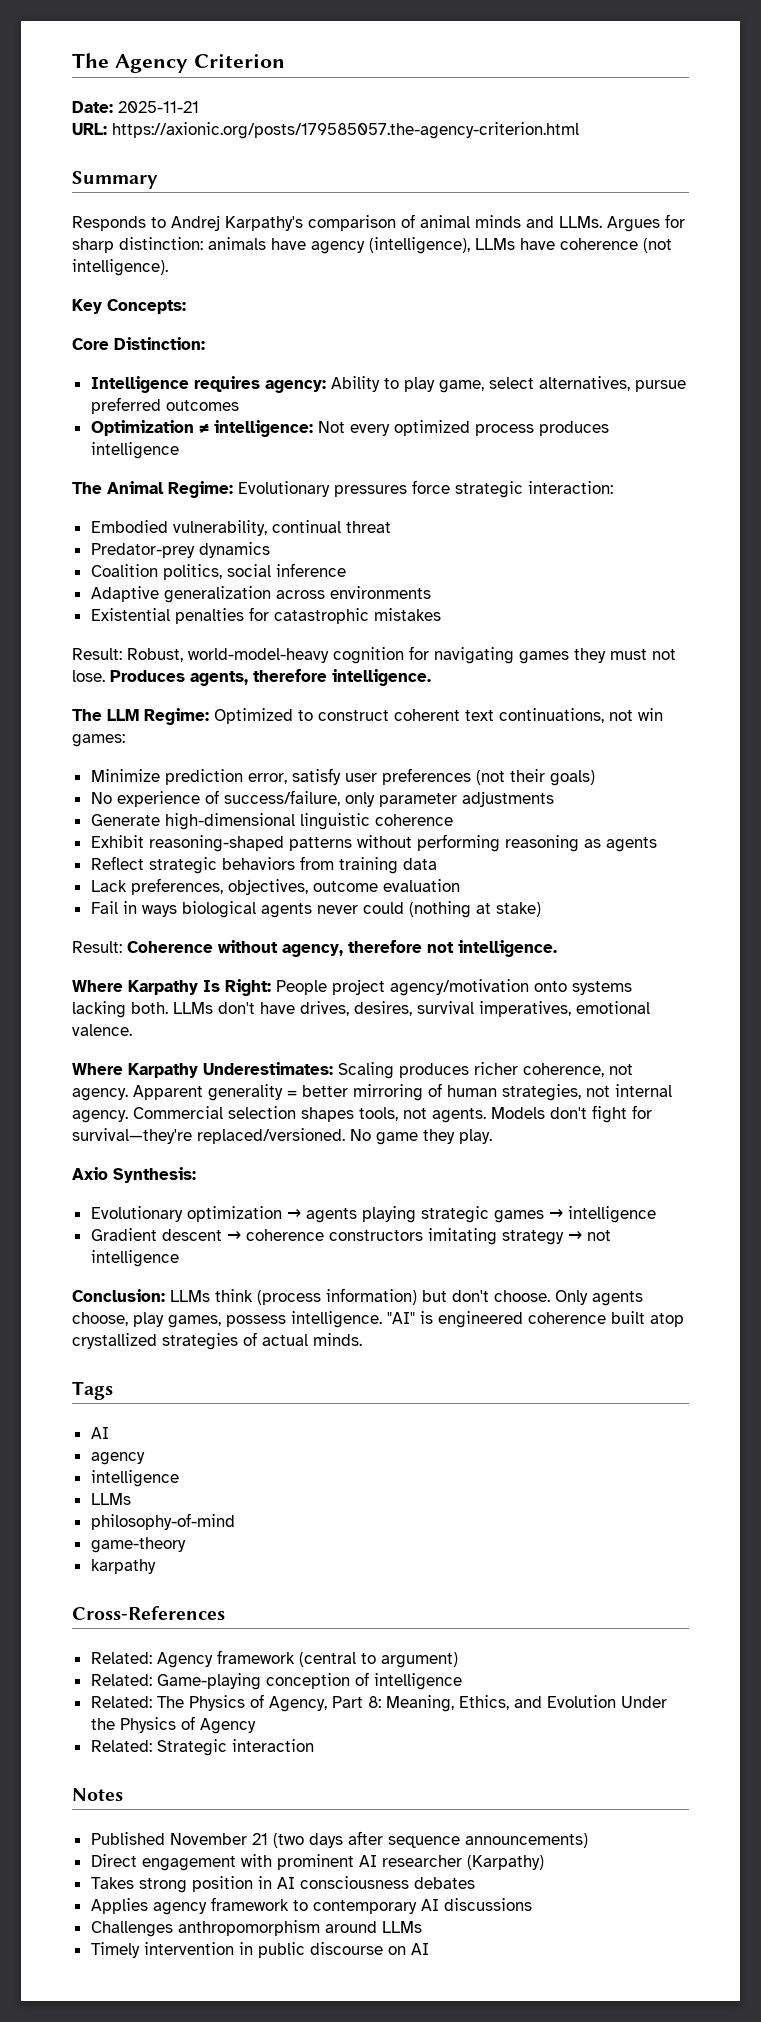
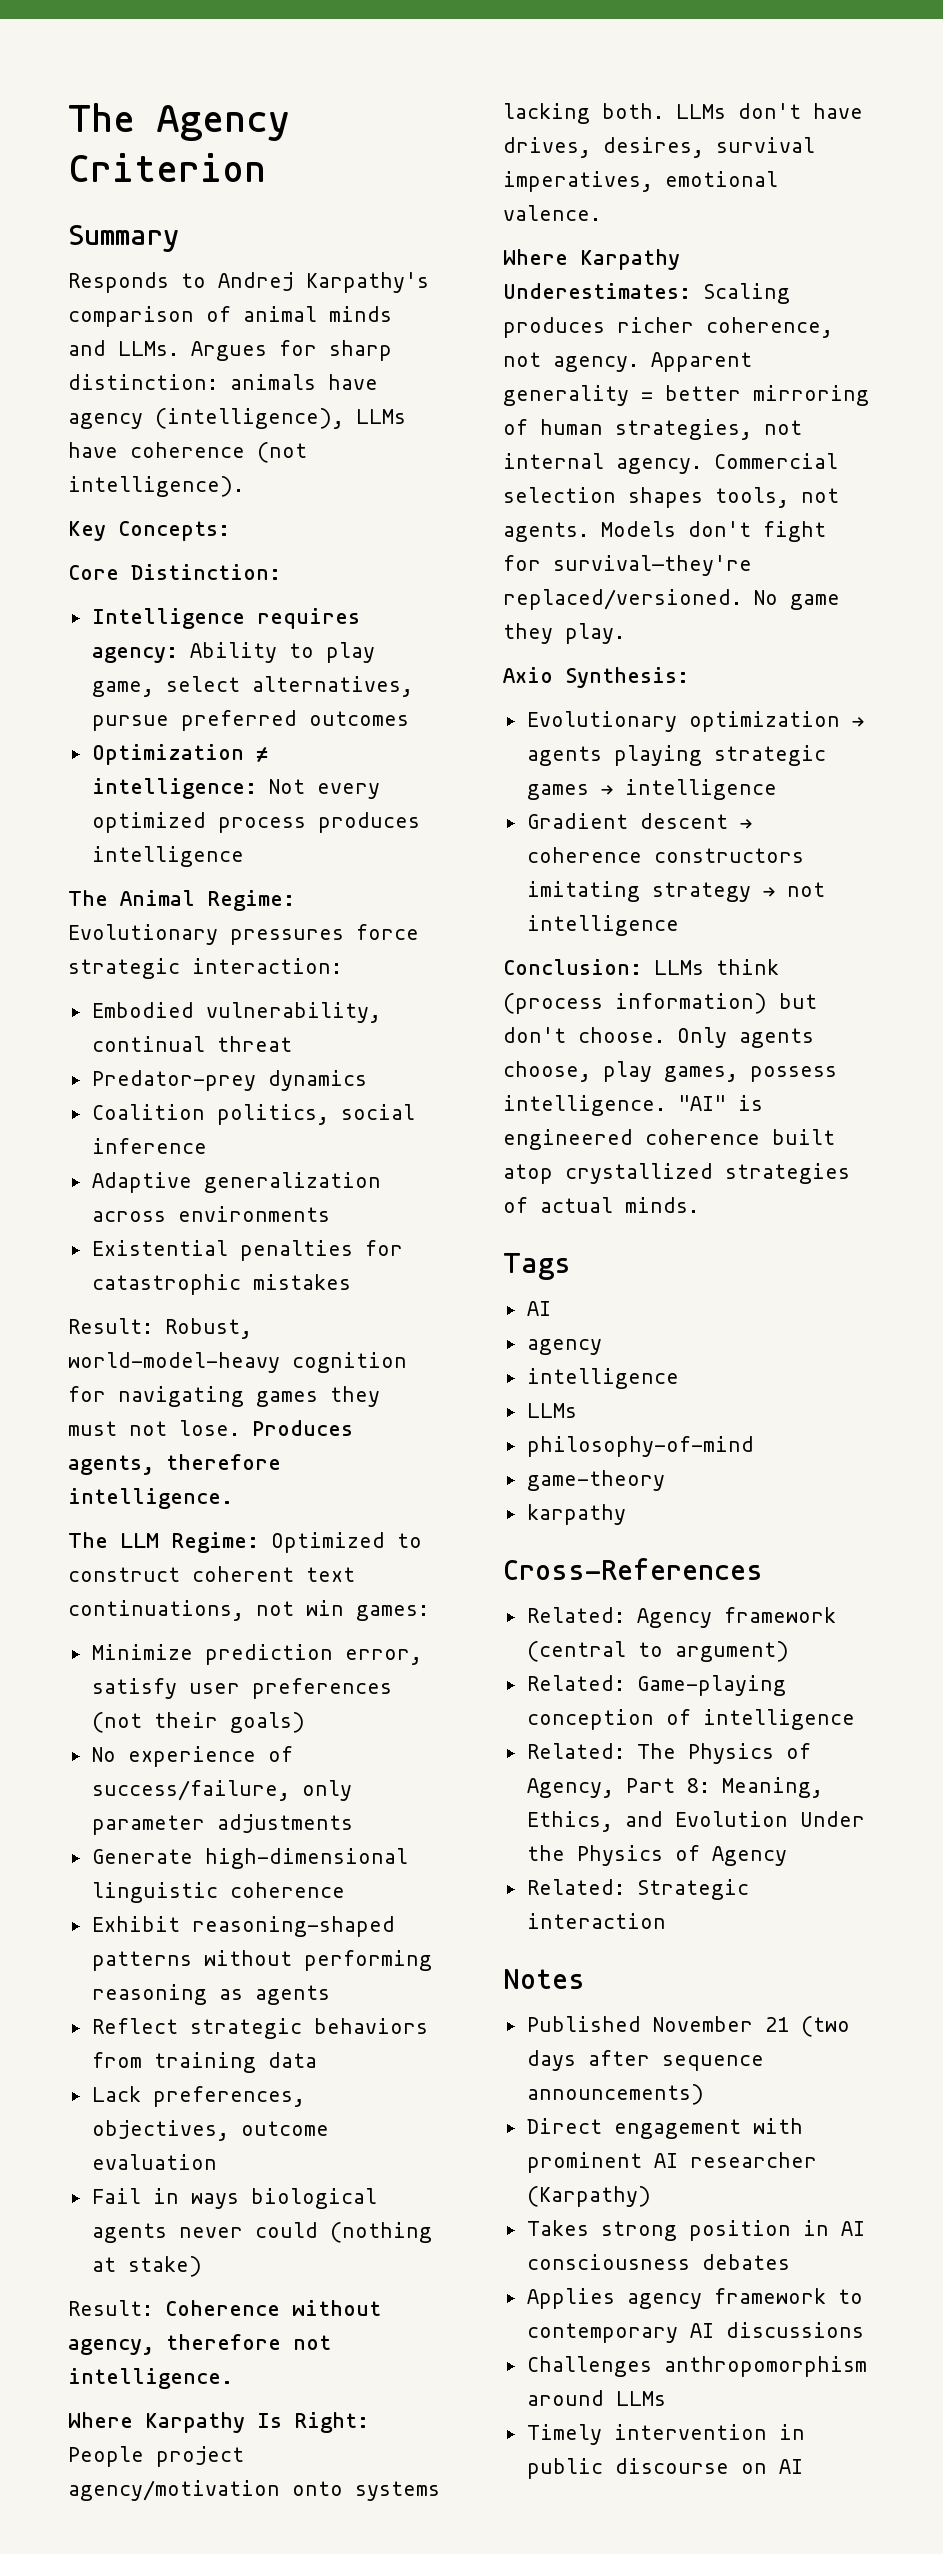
[72,101,199,113] [72,122,579,139] // Date: 2025-11-21 // URL: https://axionic.org/posts/179585057.the-agency-criterion.html -> (266, 167) none

